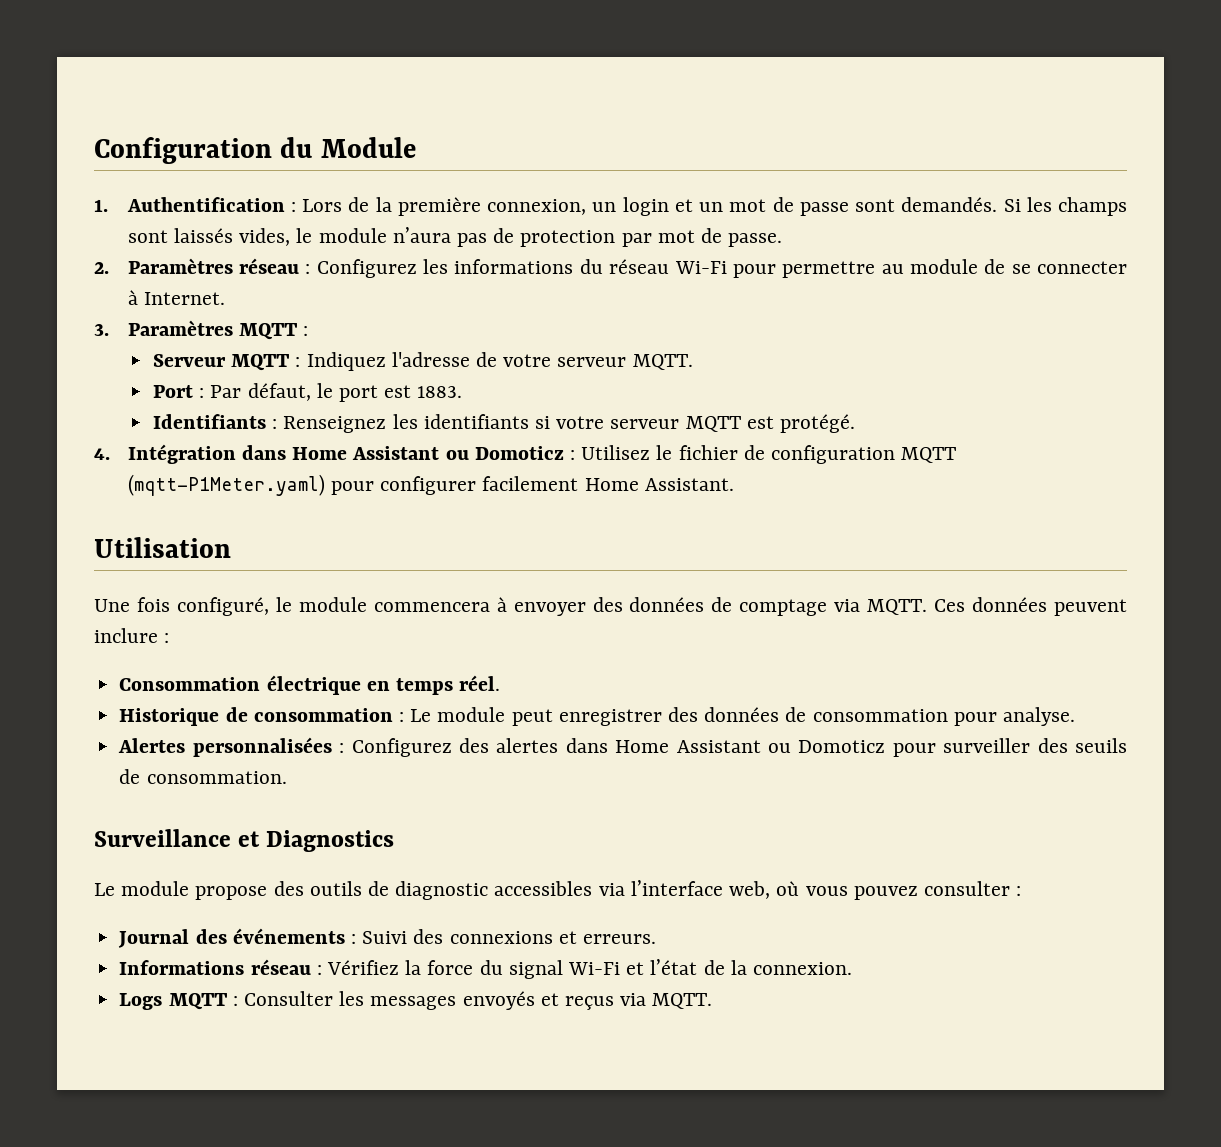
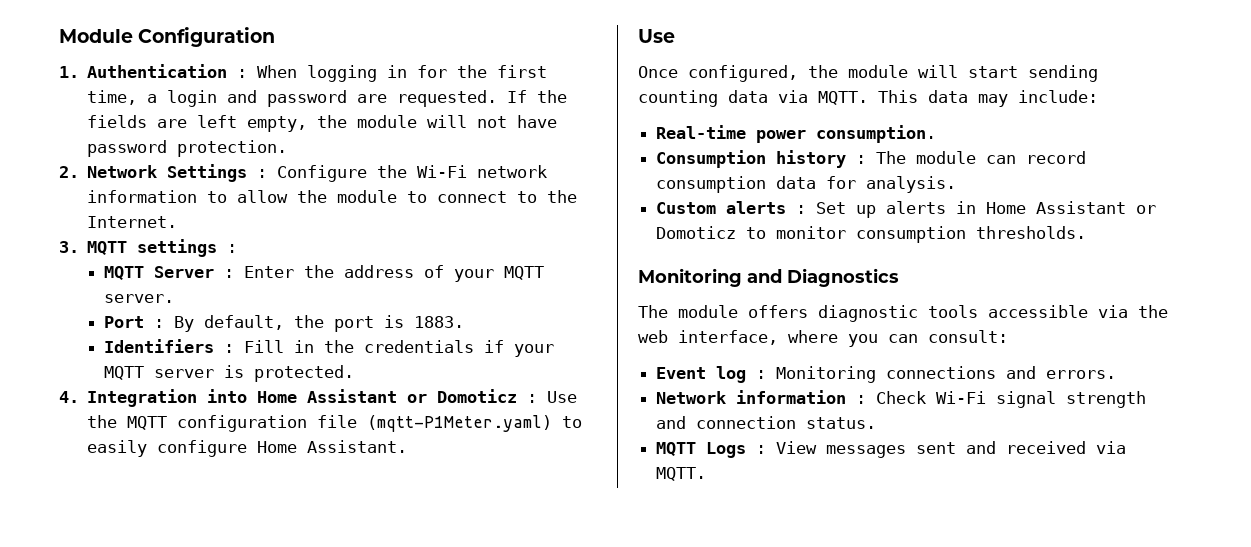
(94, 150) none -> [59,29,133,43] Module
[280,137,416,158] du Module -> (276, 37) none
[126,197,1127,216] [127,227,783,247] [94,258,1127,278] [127,290,138,305] Authentification : Lors de la première connexion, un login et un mot de passe sont demandés. Si les champs sont laissés vides, le module n’aura pas de protection par mot de passe. // 2. Paramètres réseau : Configurez les informations du réseau Wi-Fi pour permettre au module de se connecter à -> [87,64,548,82] [87,90,568,107] [87,115,558,132] [87,140,288,157] [59,164,548,182] [87,190,578,203] Authentication : When logging in for the first time, a login and password are requested. If the fields are left empty, the module will not have password protection. // 2. Network Settings : Configure the Wi-Fi network information to allow the module to connect to the
[127,320,309,340] [153,352,693,371] [153,383,463,402] [153,414,856,433] Paramètres MQTT : // Serveur MQTT : Indiquez l'adresse de votre serveur MQTT. // Port : Par défaut, le port est 1883. // Identifiants : Renseignez les identifiants si votre serveur MQTT est protégé. -> [87,239,238,257] [103,265,544,282] [103,294,174,303] [103,315,464,332] [103,339,554,357] [103,365,354,382] MQTT settings : // MQTT Server : Enter the address of your MQTT server. // Port : By default, the port is 1883. // Identifiers : Fill in the credentials if your MQTT server is protected.
[127,444,469,464] Intégration dans Home Assistant ou -> [87,389,428,407] Integration into Home Assistant or
[581,445,957,464] [127,474,734,496] [94,537,231,558] [94,597,1127,616] [94,628,170,643] [119,675,501,695] [119,707,1076,726] [118,737,1127,757] [119,769,287,784] [94,829,395,852] [94,880,1022,900] [118,928,656,948] [119,959,853,979] [119,991,614,1010] Utilisez le fichier de configuration MQTT (mqtt-P1Meter.yaml) pour configurer facilement Home Assistant. // Utilisation // Une fois configuré, le module commencera à envoyer des données de comptage via MQTT. Ces données peuvent inclure : // Consommation électrique en temps réel. // Historique de consommation : Le module peut enregistrer des données de consommation pour analyse. // Alertes personnalisées : Configurez des alertes dans Home Assistant ou Domoticz pour surveiller des seuils de consommation. // Surveillance et Diagnostics // Le module propose des outils de diagnostic accessibles via l’interface web, où vous pouvez consulter : // Journal des événements : Suivi des connexions et erreurs. // Informations réseau : Vérifiez la force du signal Wi-Fi et l’état de la connexion. // Logs MQTT : Consulter les messages envoyés et reçus -> [547,391,578,403] [87,415,583,432] [87,440,408,457] [638,29,675,43] [638,65,1098,82] [638,90,1098,107] [656,125,937,143] [656,150,1087,168] [656,176,957,193] [656,201,1157,218] [656,226,1087,243] [638,268,899,287] [638,305,1168,322] [638,330,1008,347] [656,366,1117,383] [656,390,1147,408] [656,416,877,429] [656,441,1087,458] Use the MQTT configuration file (mqtt-P1Meter.yaml) to easily configure Home Assistant. // Use // Once configured, the module will start sending counting data via MQTT. This data may include: // Real-time power consumption. // Consumption history : The module can record consumption data for analysis. // Custom alerts : Set up alerts in Home Assistant or Domoticz to monitor consumption thresholds. // Monitoring and Diagnostics // The module offers diagnostic tools accessible via the web interface, where you can consult: // Event log : Monitoring connections and errors. // Network information : Check Wi-Fi signal strength and connection status. // MQTT Logs : View messages sent and received

